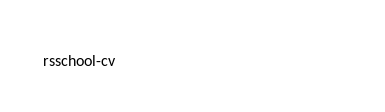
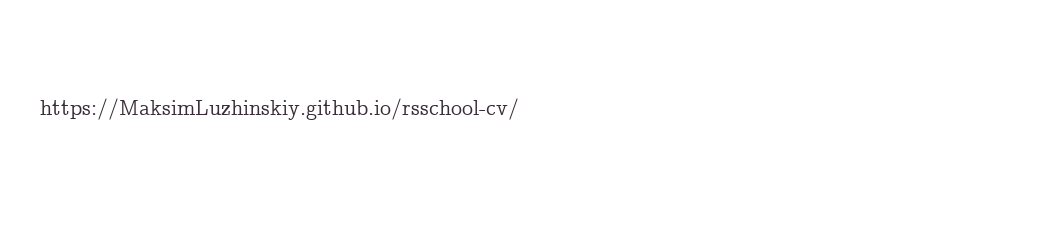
[43,55,116,66] rsschool-cv -> [40,98,519,120] https://MaksimLuzhinskiy.github.io/rsschool-cv/

